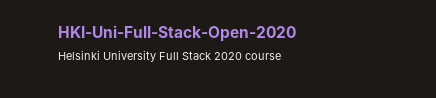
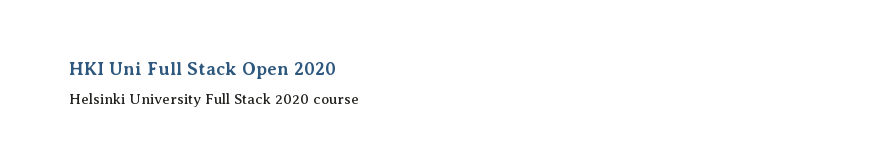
[58,25,296,42] HKI-Uni-Full-Stack-Open-2020 -> [69,62,336,79] HKI Uni Full Stack Open 2020

